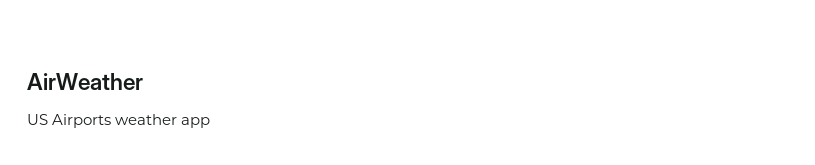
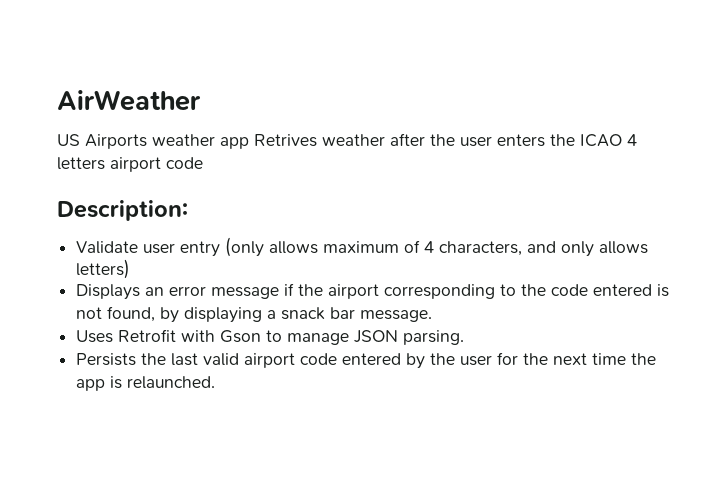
(211, 122) none -> [254,133,637,147] [57,157,203,172] [57,200,188,221] [76,237,649,257] [76,259,131,279] [76,283,670,300] [76,306,433,323] [76,329,465,345] [76,352,657,369] [76,376,216,391] Retrives weather after the user enters the ICAO 4 letters airport code // Description: // Validate user entry (only allows maximum of 4 characters, and only allows letters) // Displays an error message if the airport corresponding to the code entered is not found, by displaying a snack bar message. // Uses Retrofit with Gson to manage JSON parsing. // Persists the last valid airport code entered by the user for the next time the app is relaunched.

